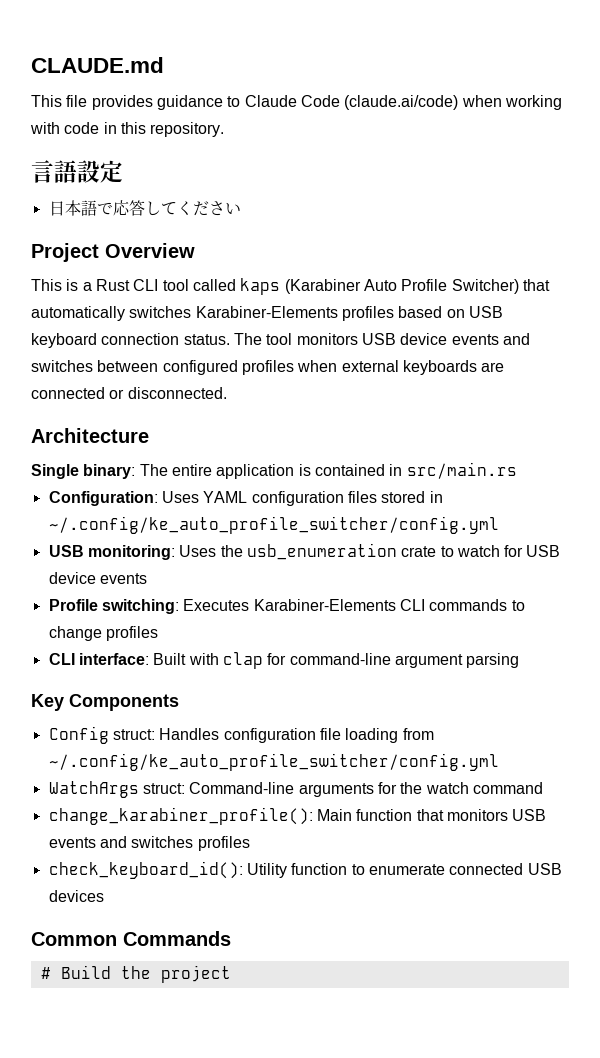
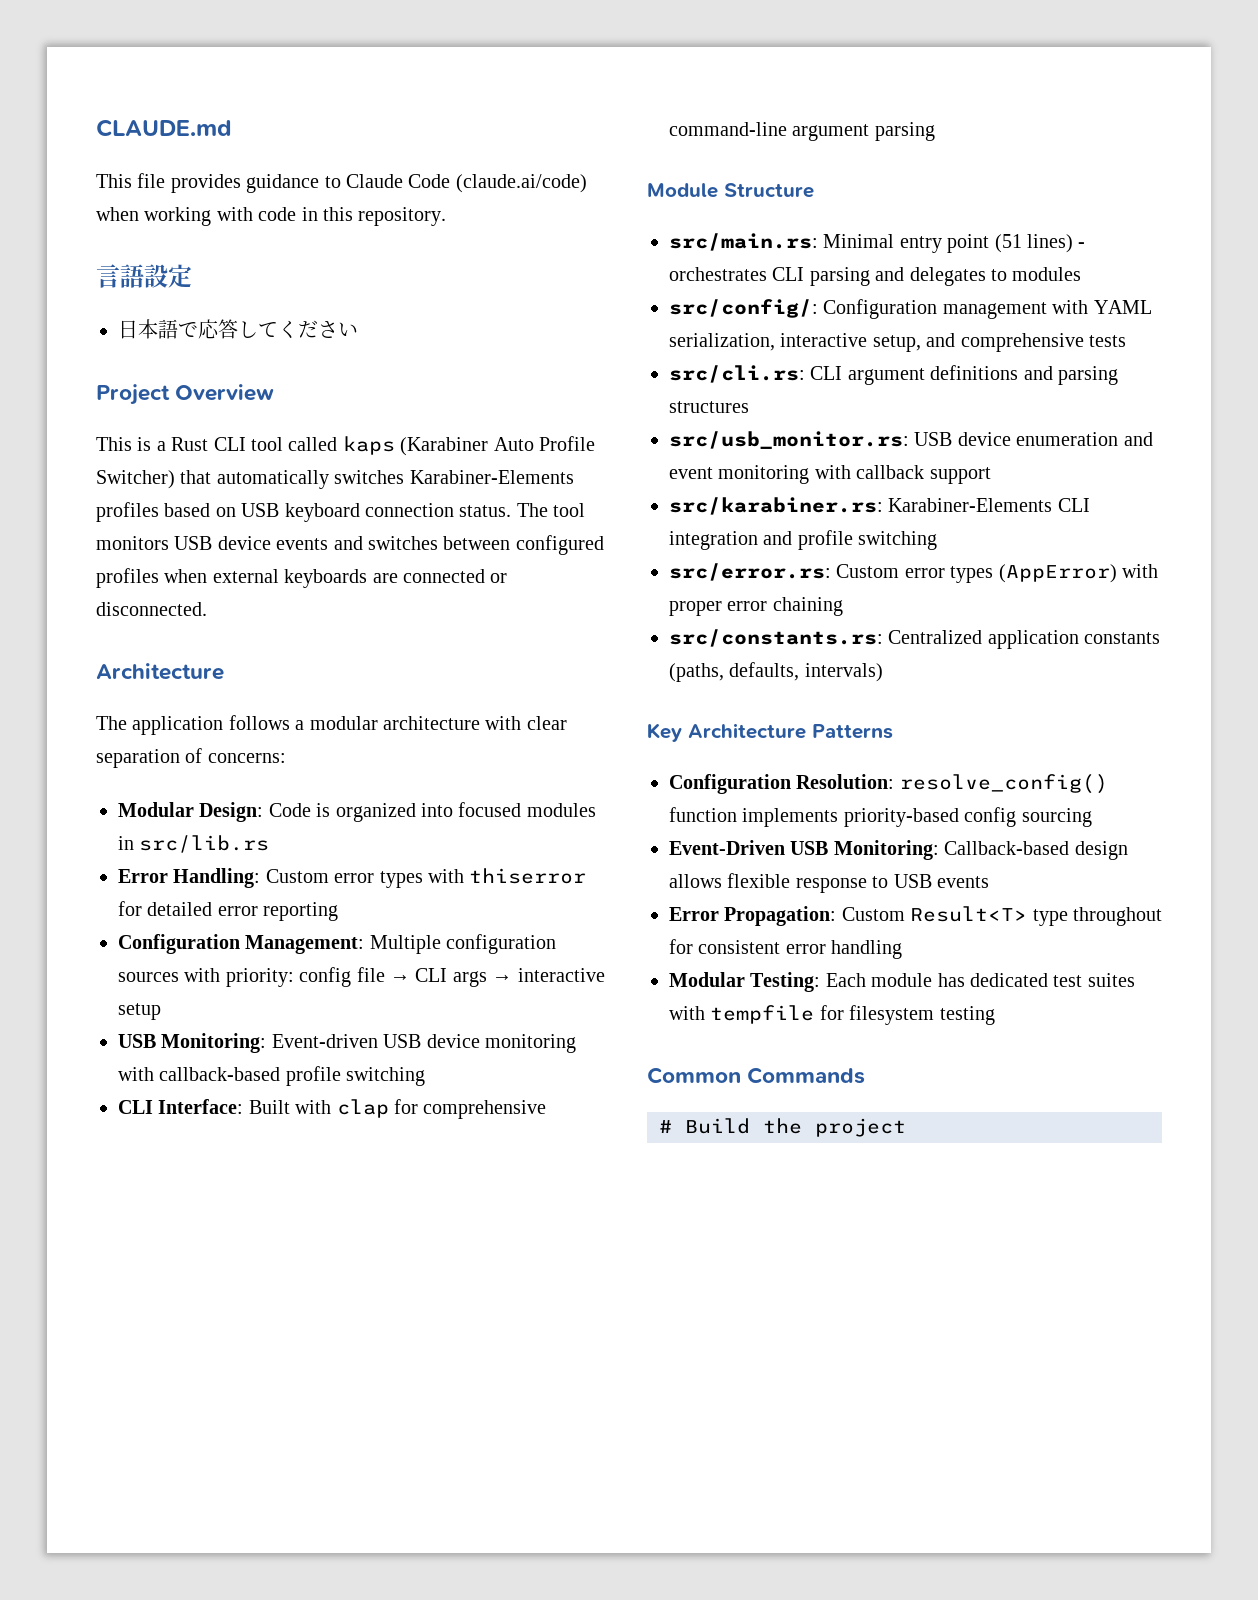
[31,462,517,479] [48,491,443,506] [48,516,499,534] [48,543,561,560] [48,572,147,584] [48,599,525,614] [48,626,158,641] [48,653,149,665] Single binary: The entire application is contained in src/main.rs // Configuration: Uses YAML configuration files stored in ~/.config/ke_auto_profile_switcher/config.yml // USB monitoring: Uses the usb_enumeration crate to watch for USB device events // Profile switching: Executes Karabiner-Elements CLI commands to change profiles // CLI interface: -> [96,715,567,735] [96,748,286,768] [118,802,596,822] [118,835,270,853] [118,868,587,888] [118,901,339,921] [118,934,557,954] [118,967,605,987] [118,1003,161,1020] [118,1033,576,1053] [118,1066,426,1086] [118,1099,244,1114] The application follows a modular architecture with clear separation of concerns: // Modular Design: Code is organized into focused modules in src/lib.rs // Error Handling: Custom error types with thiserror for detailed error reporting // Configuration Management: Multiple configuration sources with priority: config file → CLI args → interactive setup // USB Monitoring: Event-driven USB device monitoring with callback-based profile switching // CLI Interface:
(287, 659) none -> [423,1100,547,1119] comprehensive
[31,694,179,711] [48,726,434,744] [48,753,499,771] [48,781,543,798] [48,807,547,825] [48,836,250,851] [48,861,562,879] [48,890,104,902] Key Components // Config struct: Handles configuration file loading from ~/.config/ke_auto_profile_switcher/config.yml // WatchArgs struct: Command-line arguments for the watch command // change_karabiner_profile(): Main function that monitors USB events and switches profiles // check_keyboard_id(): Utility function to enumerate connected USB devices -> [647,183,814,198] [669,233,1086,253] [669,267,1082,286] [669,299,1152,319] [669,333,1126,352] [669,365,1118,385] [669,401,749,413] [669,431,1153,449] [669,465,991,484] [669,497,1090,515] [669,530,938,550] [669,563,1158,583] [669,597,843,616] [669,629,1161,649] [669,662,883,682] [647,723,893,742] [669,774,1108,794] [669,807,1092,827] [669,840,1128,860] [669,873,989,893] [669,906,1162,926] [669,939,903,959] [669,972,1135,992] [669,1005,995,1025] Module Structure // src/main.rs: Minimal entry point (51 lines) - orchestrates CLI parsing and delegates to modules // src/config/: Configuration management with YAML serialization, interactive setup, and comprehensive tests // src/cli.rs: CLI argument definitions and parsing structures // src/usb_monitor.rs: USB device enumeration and event monitoring with callback support // src/karabiner.rs: Karabiner-Elements CLI integration and profile switching // src/error.rs: Custom error types (AppError) with proper error chaining // src/constants.rs: Centralized application constants (paths, defaults, intervals) // Key Architecture Patterns // Configuration Resolution: resolve_config() function implements priority-based config sourcing // Event-Driven USB Monitoring: Callback-based design allows flexible response to USB events // Error Propagation: Custom Result<T> type throughout for consistent error handling // Modular Testing: Each module has dedicated test suites with tempfile for filesystem testing

